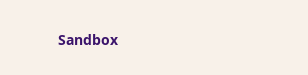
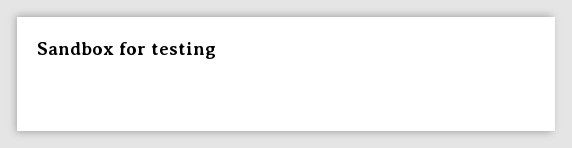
(119, 39) none -> [119,42,216,59] for testing

